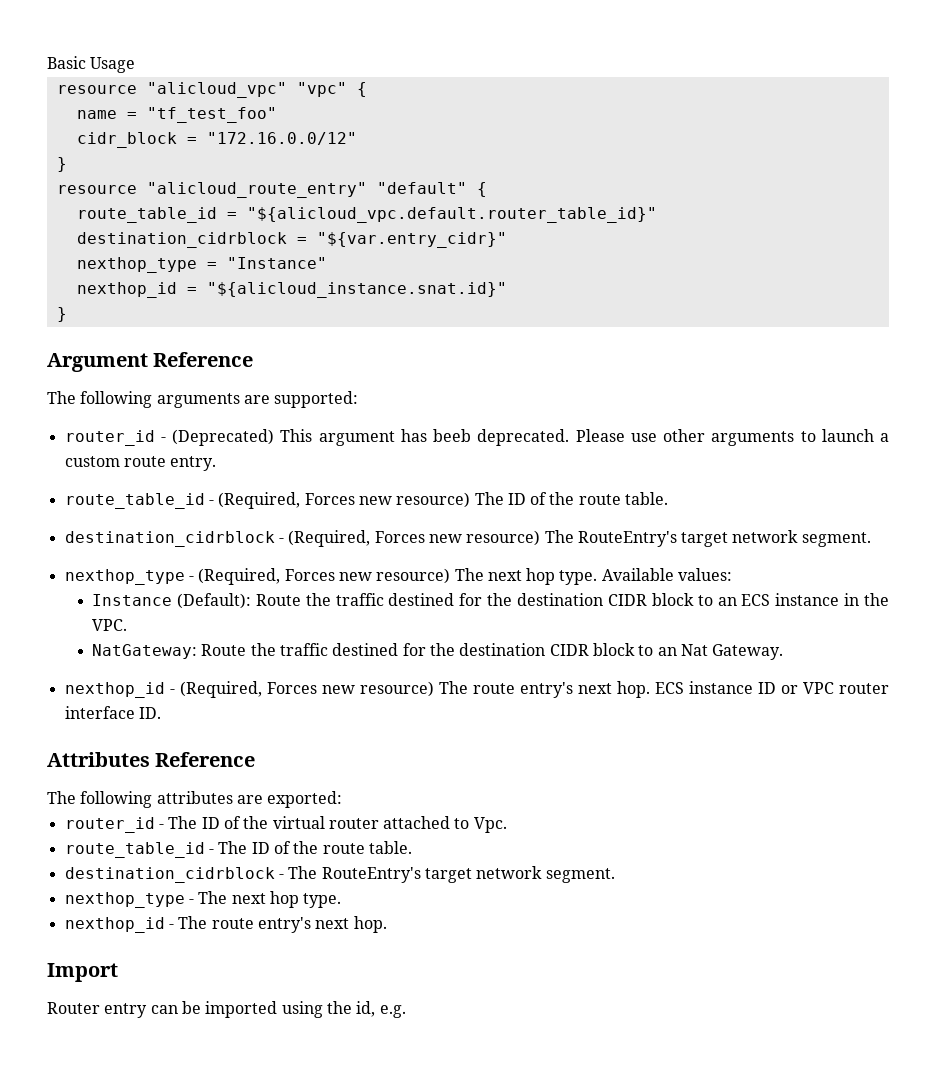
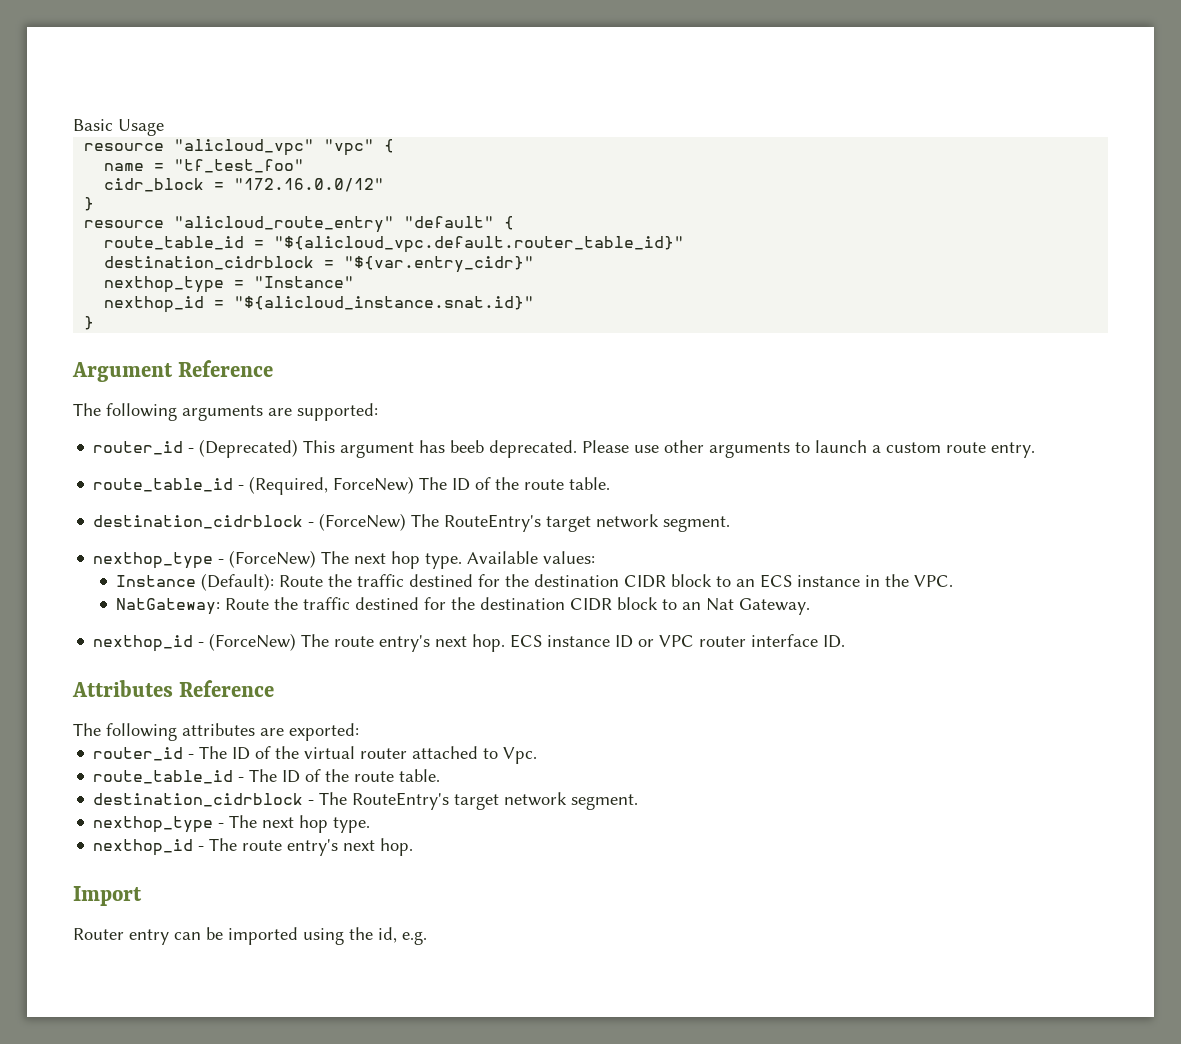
[304,492,669,508] [64,530,871,547] [64,568,451,585] Forces new resource) The ID of the route table. // destination_cidrblock - (Required, Forces new resource) The RouteEntry's target network segment. // nexthop_type - (Required, Forces new resource) -> [333,476,611,494] [93,513,731,532] [93,550,317,569] ForceNew) The ID of the route table. // destination_cidrblock - (ForceNew) The RouteEntry's target network segment. // nexthop_type - (ForceNew)
[179,681,434,698] (Required, Forces new resource) -> [209,633,297,651] (ForceNew)

